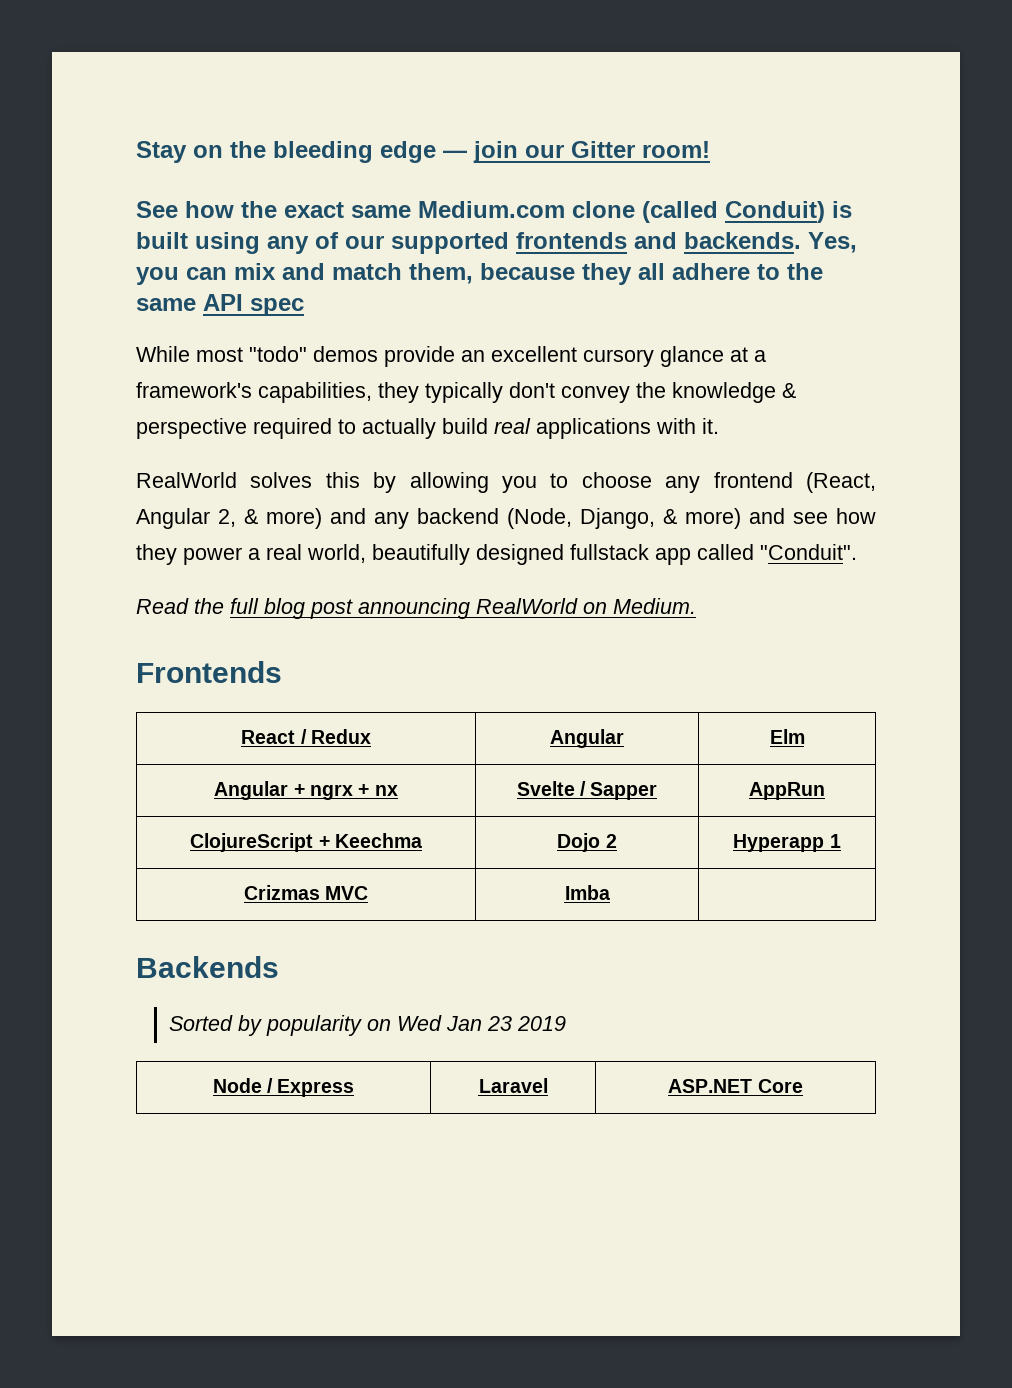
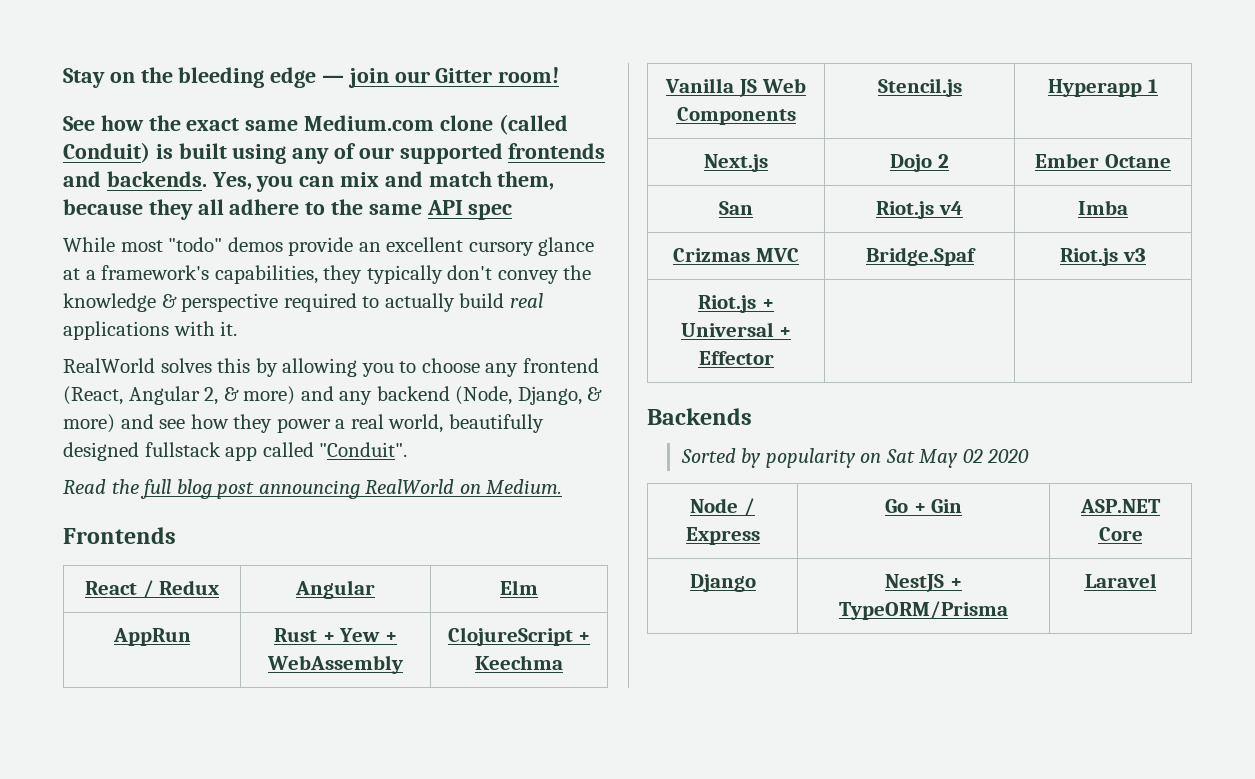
[214,781,398,800] [516,781,658,800] [749,782,825,800] [190,833,422,852] [557,833,617,852] [733,834,841,852] [243,885,369,900] [564,885,610,900] Angular + ngrx + nx | Svelte / Sapper | AppRun // ClojureScript + Keechma | Dojo 2 | Hyperapp 1 // Crizmas MVC | Imba -> [112,628,191,646] [274,628,397,642] [267,655,403,674] [447,627,591,646] [475,655,563,670] [665,78,806,97] [676,107,796,125] [877,78,962,97] [1048,79,1158,97] [704,154,768,172] [890,154,949,172] [1035,153,1171,168] [719,201,753,215] [876,201,963,219] [1078,200,1128,215] [673,248,799,262] [865,247,976,266] [1060,248,1146,266] [698,295,774,313] [680,322,792,337] [698,351,774,365] AppRun | Rust + Yew + WebAssembly | ClojureScript + Keechma // Vanilla JS Web Components | Stencil.js | Hyperapp 1 // Next.js | Dojo 2 | Ember Octane // San | Riot.js v4 | Imba // Crizmas MVC | Bridge.Spaf | Riot.js v3 // Riot.js + Universal + Effector |
[397,1015,567,1031] Wed Jan 23 2019 -> [885,449,1030,468] Sat May 02 2020
[478,1078,548,1093] Laravel -> [884,499,963,513] Go + Gin
(803, 1086) none -> [689,574,756,592] [885,574,962,592] [839,601,1008,620] [1084,573,1157,588] // Django | NestJS + TypeORM/Prisma | Laravel

